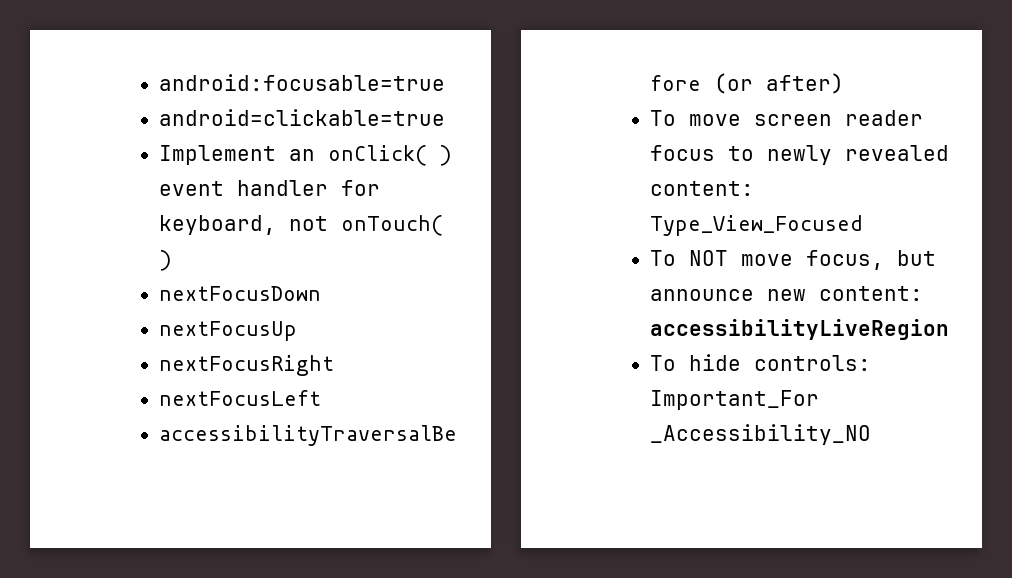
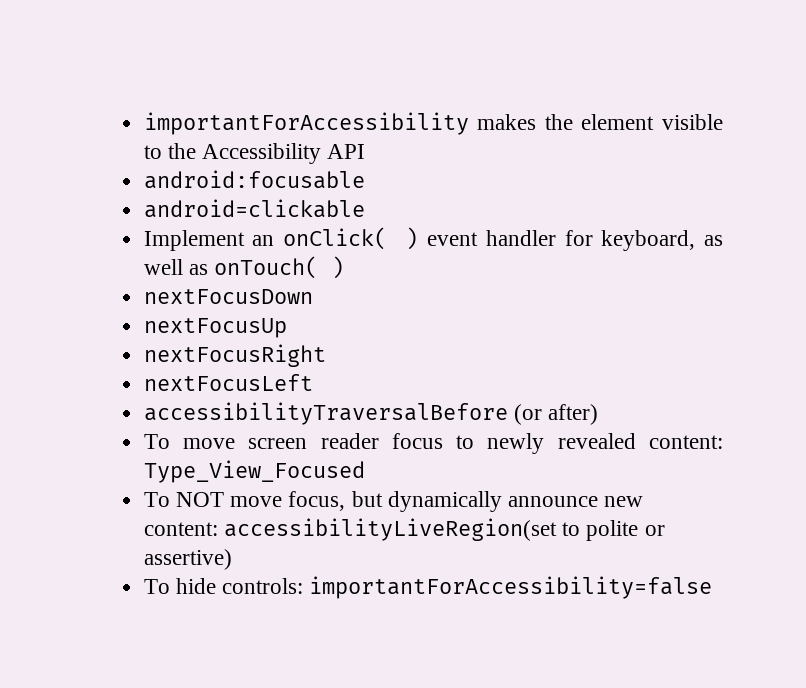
[159,74,446,91] [159,109,446,126] android:focusable=true // android=clickable=true -> [143,112,723,135] [143,143,366,164] [143,170,365,189] [143,199,365,218] importantForAccessibility makes the element visible to the Accessibility API // android:focusable // android=clickable
[289,216,329,231] not -> [703,235,723,246] [143,259,208,275] as well as
(937, 258) none -> [387,491,502,512] dynamically
[650,319,950,340] accessibilityLiveRegion -> [223,518,665,541] [143,549,232,570] accessibilityLiveRegion(set to polite or assertive)
[650,390,820,410] [650,424,872,445] Important_For _Accessibility_NO -> [309,576,713,599] importantForAccessibility=false

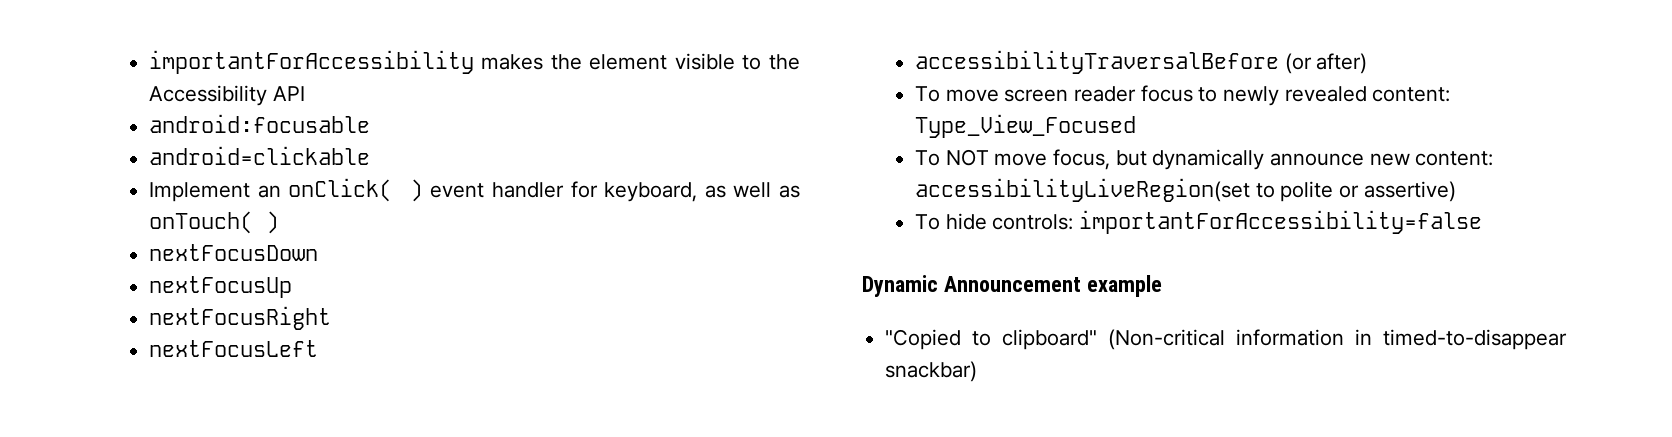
(713, 587) none -> [862,275,1162,297] [885,329,1567,350] [885,361,978,382] // Dynamic Announcement example // "Copied to clipboard" (Non-critical information in timed-to-disappear snackbar)

